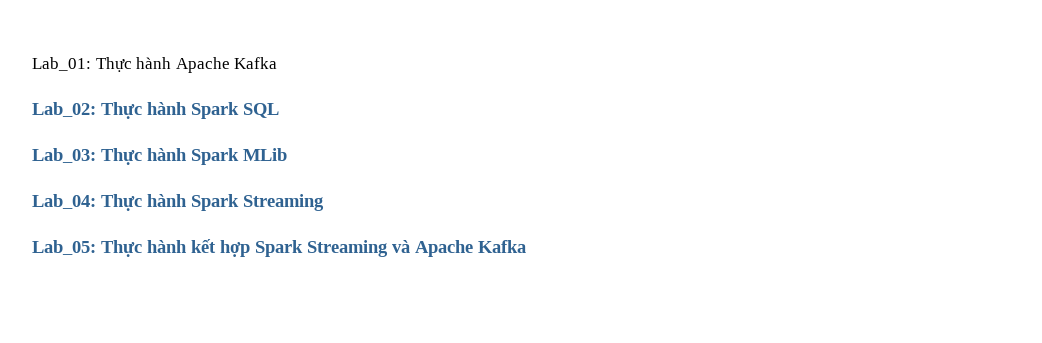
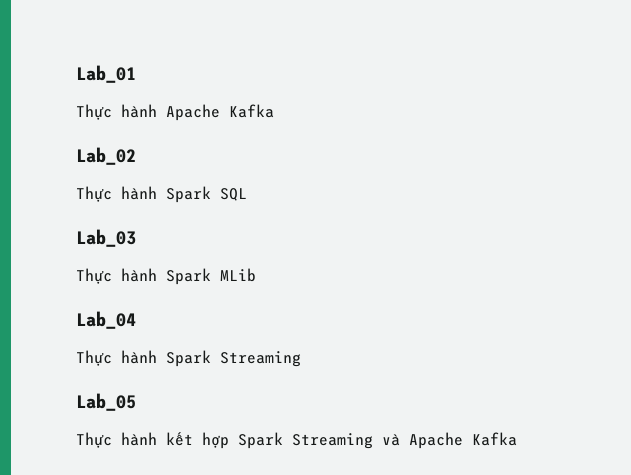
[32,57,91,71] Lab_01: -> [76,65,136,83] Lab_01 //
[32,102,96,117] Lab_02: -> [76,147,136,165] Lab_02 //
[32,148,96,163] Lab_03: -> [76,229,136,247] Lab_03 //
[32,194,96,209] Lab_04: -> [76,311,136,329] Lab_04 //
[32,240,96,255] Lab_05: -> [76,393,136,411] Lab_05 //

